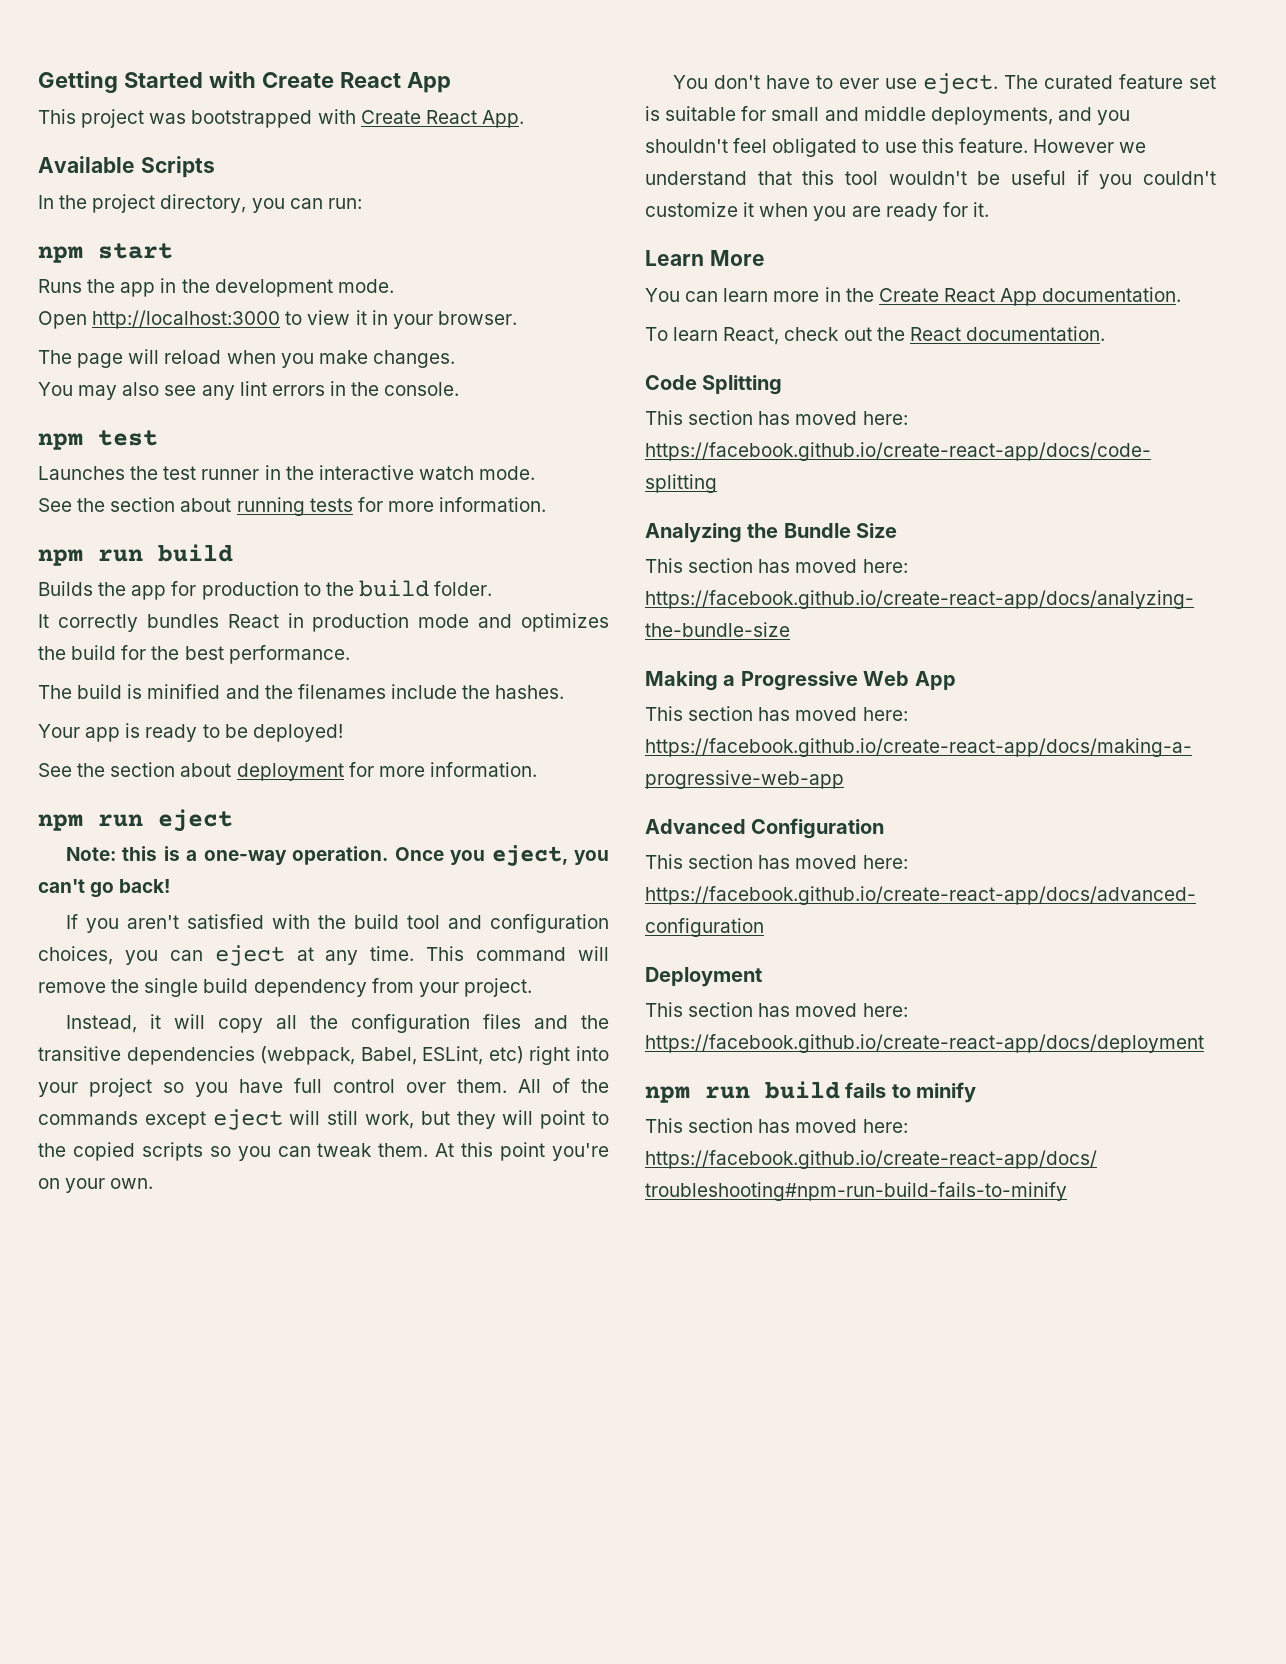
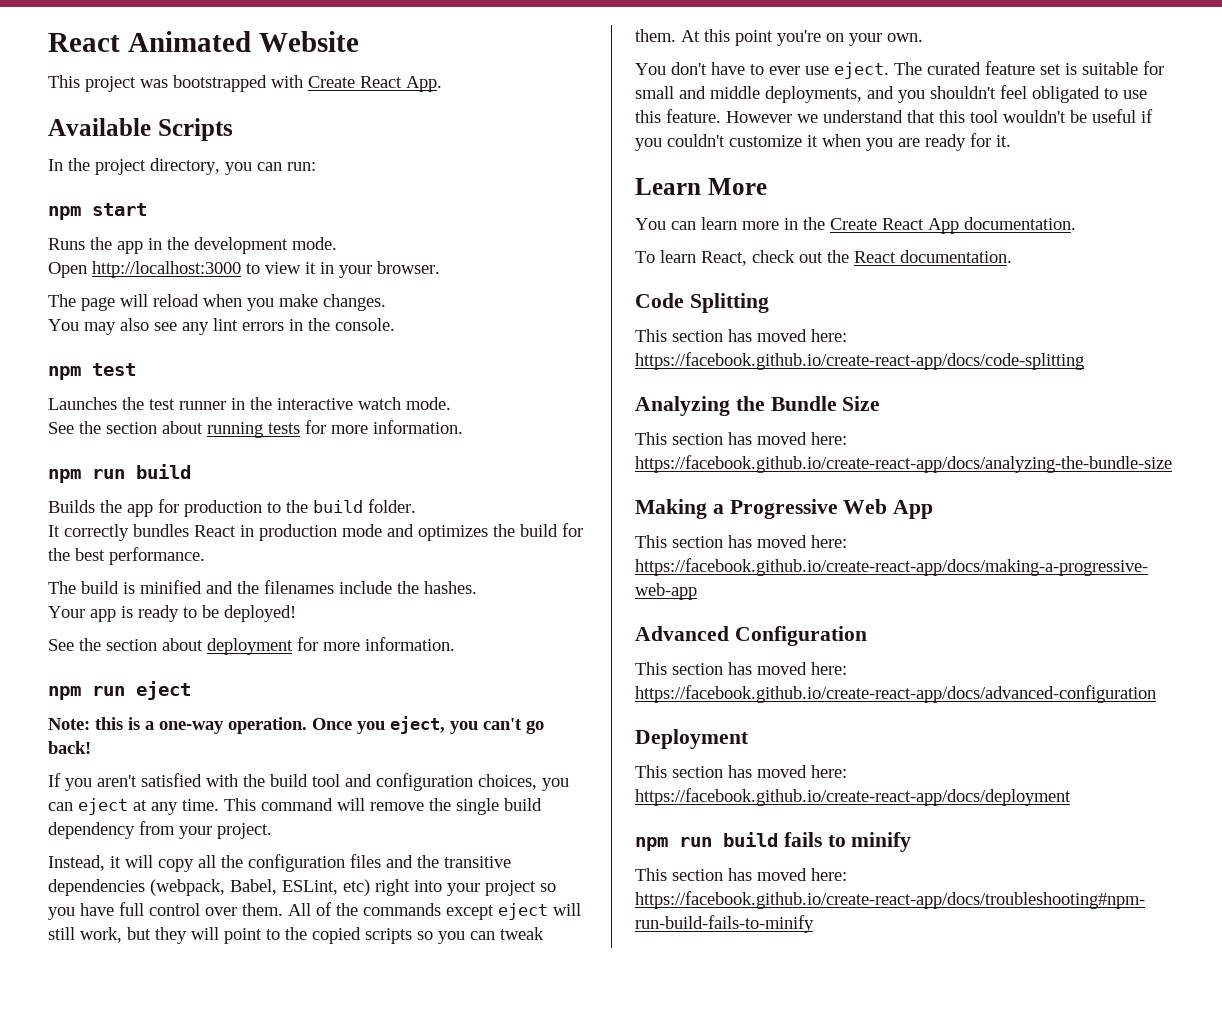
[38,71,451,93] Getting Started with Create React App -> [48,31,359,52] React Animated Website

